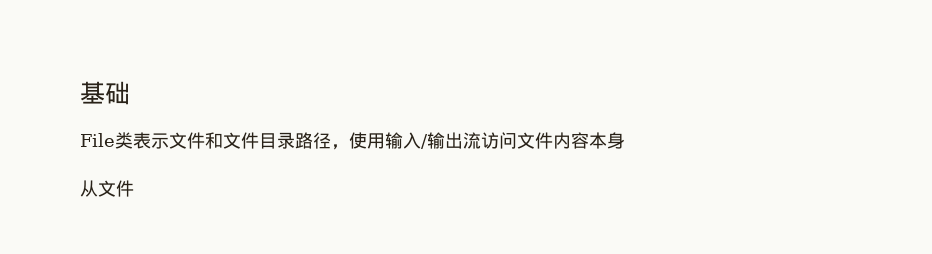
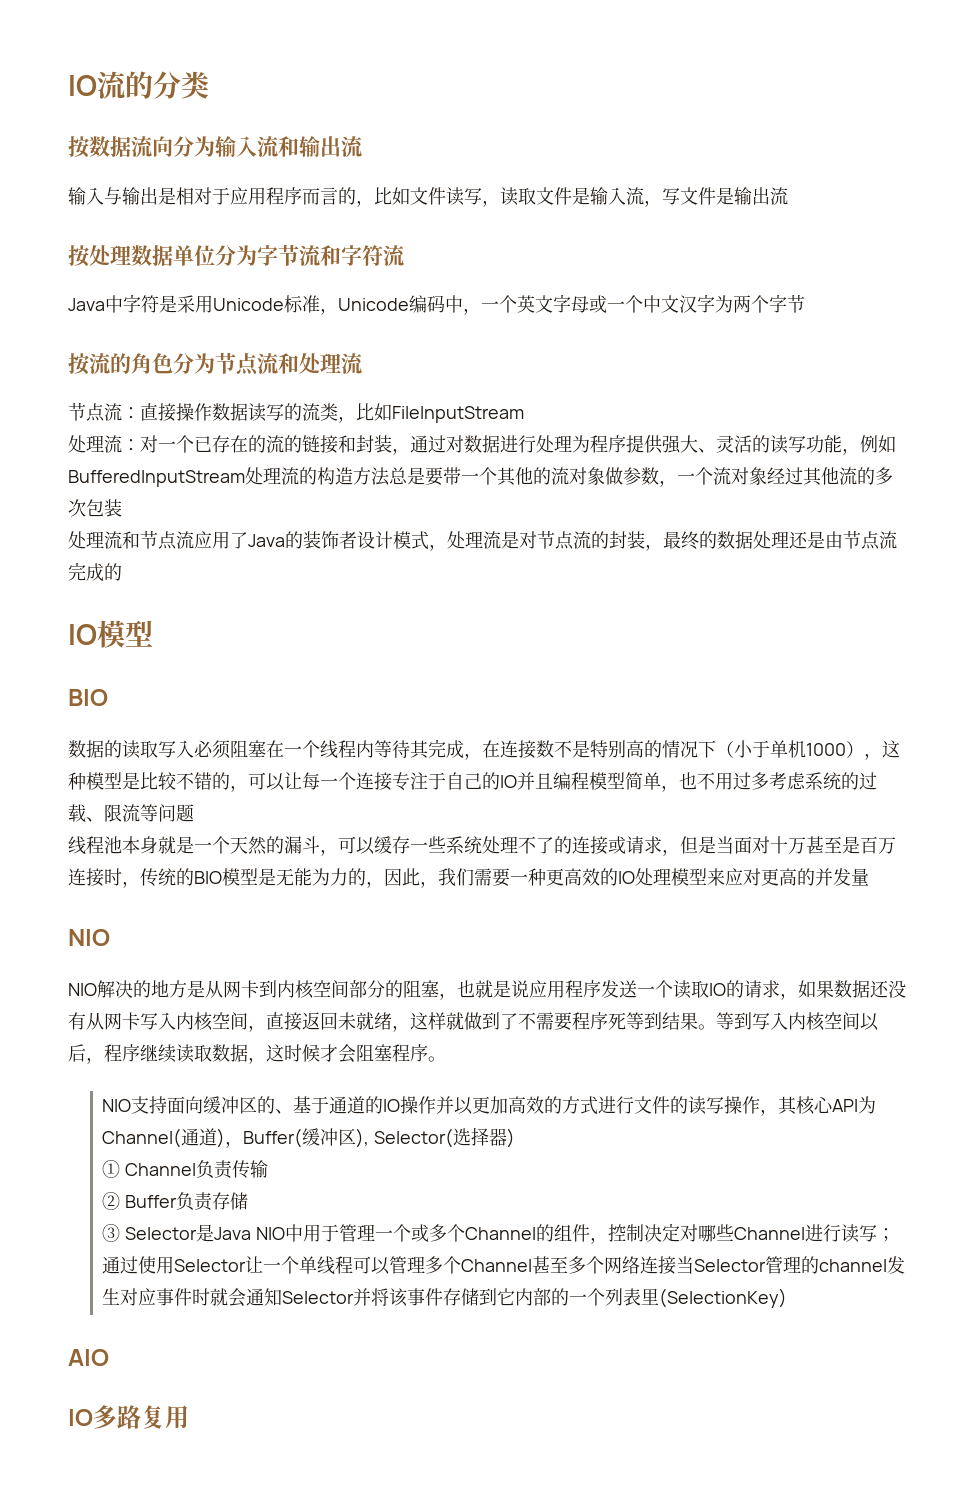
[80,81,130,105] [80,132,625,150] [80,180,134,197] 基础 // File类表示文件和文件目录路径，使用输入/输出流访问文件内容本身 // 从文件 -> [68,71,209,99] [68,136,363,158] [68,187,788,207] [68,244,405,267] [68,294,805,315] [68,352,363,376] [68,403,524,423] [68,435,896,455] [68,467,893,487] [68,499,122,517] [68,531,897,551] [68,562,122,581] [68,620,153,648] [68,689,108,706] [68,739,900,760] [68,772,877,792] [68,804,194,822] [68,836,896,856] [68,868,869,888] [68,929,110,946] [68,980,906,1000] [68,1012,879,1032] [68,1044,446,1064] [102,1096,877,1116] [102,1127,516,1148] [102,1160,269,1179] [102,1192,249,1211] [102,1223,896,1244] [102,1256,906,1275] [102,1288,788,1308] [68,1349,109,1366] [68,1405,189,1429] IO流的分类 // 按数据流向分为输入流和输出流 // 输入与输出是相对于应用程序而言的，比如文件读写，读取文件是输入流，写文件是输出流 // 按处理数据单位分为字节流和字符流 // Java中字符是采用Unicode标准，Unicode编码中，一个英文字母或一个中文汉字为两个字节 // 按流的角色分为节点流和处理流 // 节点流：直接操作数据读写的流类，比如FileInputStream // 处理流：对一个已存在的流的链接和封装，通过对数据进行处理为程序提供强大、灵活的读写功能，例如BufferedInputStream处理流的构造方法总是要带一个其他的流对象做参数，一个流对象经过其他流的多次包装 // 处理流和节点流应用了Java的装饰者设计模式，处理流是对节点流的封装，最终的数据处理还是由节点流完成的 // IO模型 // BIO // 数据的读取写入必须阻塞在一个线程内等待其完成，在连接数不是特别高的情况下（小于单机1000），这种模型是比较不错的，可以让每一个连接专注于自己的IO并且编程模型简单，也不用过多考虑系统的过载、限流等问题 // 线程池本身就是一个天然的漏斗，可以缓存一些系统处理不了的连接或请求，但是当面对十万甚至是百万连接时，传统的BIO模型是无能为力的，因此，我们需要一种更高效的IO处理模型来应对更高的并发量 // NIO // NIO解决的地方是从网卡到内核空间部分的阻塞，也就是说应用程序发送一个读取IO的请求，如果数据还没有从网卡写入内核空间，直接返回未就绪，这样就做到了不需要程序死等到结果。等到写入内核空间以后，程序继续读取数据，这时候才会阻塞程序。 // NIO支持面向缓冲区的、基于通道的IO操作并以更加高效的方式进行文件的读写操作，其核心API为Channel(通道)，Buffer(缓冲区), Selector(选择器) // ① Channel负责传输 // ② Buffer负责存储 // ③ Selector是Java NIO中用于管理一个或多个Channel的组件，控制决定对哪些Channel进行读写；通过使用Selector让一个单线程可以管理多个Channel甚至多个网络连接当Selector管理的channel发生对应事件时就会通知Selector并将该事件存储到它内部的一个列表里(SelectionKey) // AIO // IO多路复用

